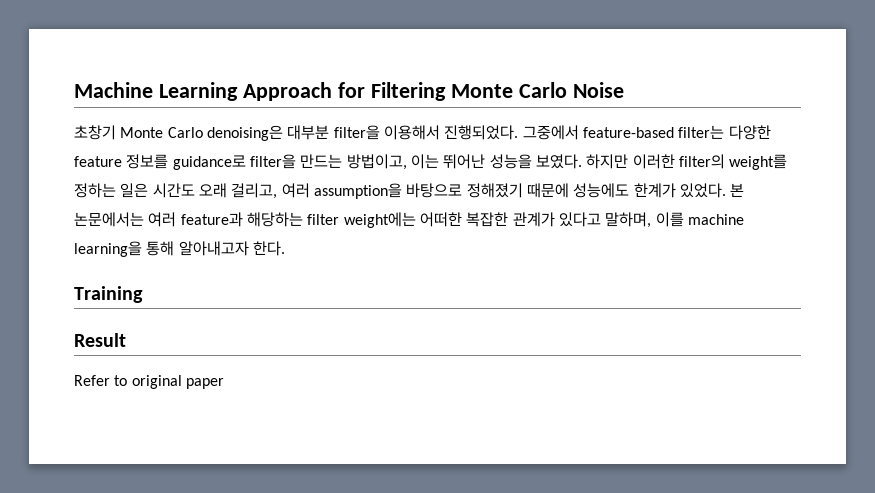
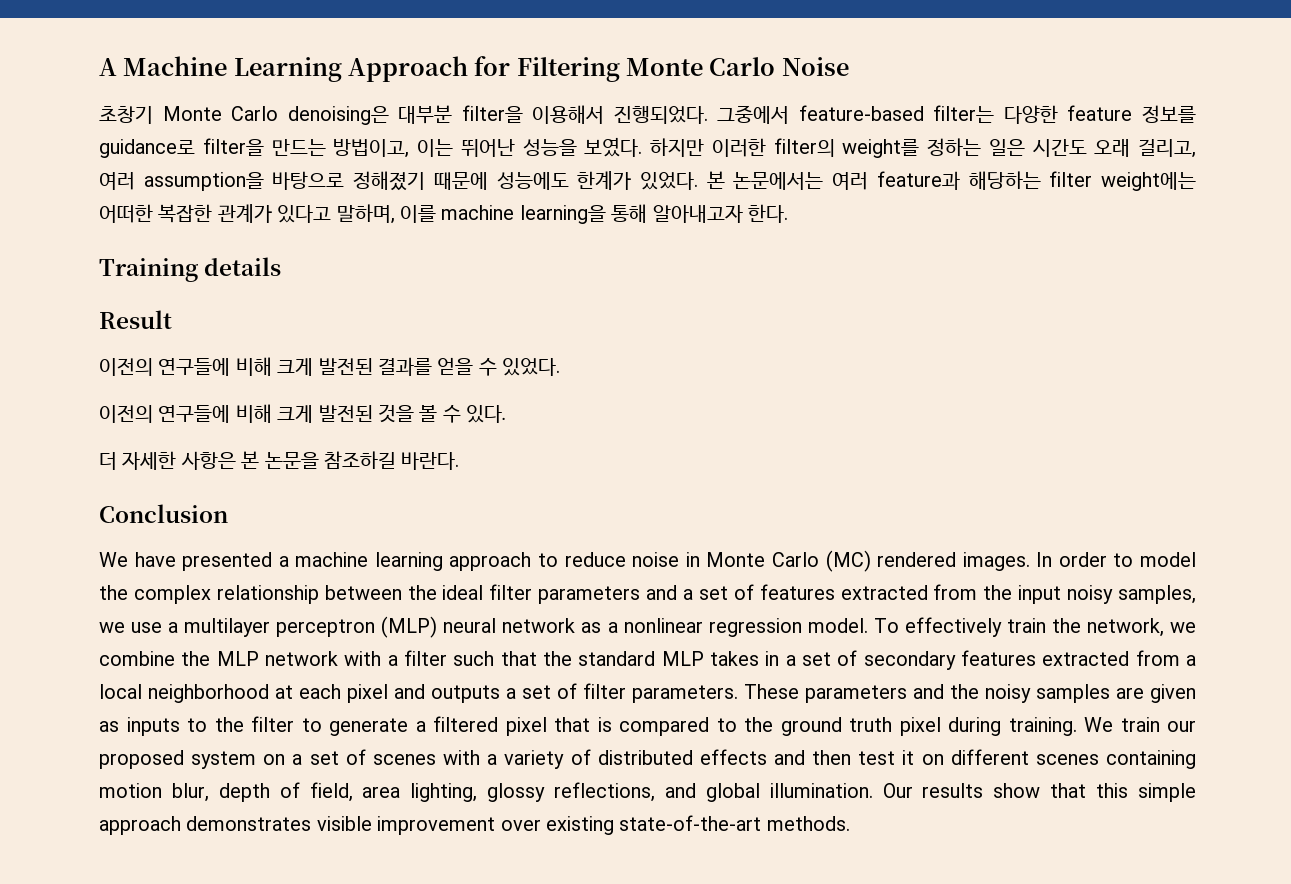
(74, 90) none -> [99,58,117,76] A
(143, 294) none -> [204,257,282,276] details
[74,375,224,389] Refer to original paper -> [99,357,561,376] [99,404,508,423] [99,451,460,470] [99,504,228,523] [99,550,1196,572] [99,584,1197,604] [99,616,1196,638] [99,650,1196,670] [99,683,1196,703] [99,716,1196,736] [99,749,1196,769] [99,782,1196,802] [99,815,850,835] 이전의 연구들에 비해 크게 발전된 결과를 얻을 수 있었다. // 이전의 연구들에 비해 크게 발전된 것을 볼 수 있다. // 더 자세한 사항은 본 논문을 참조하길 바란다. // Conclusion // We have presented a machine learning approach to reduce noise in Monte Carlo (MC) rendered images. In order to model the complex relationship between the ideal filter parameters and a set of features extracted from the input noisy samples, we use a multilayer perceptron (MLP) neural network as a nonlinear regression model. To effectively train the network, we combine the MLP network with a filter such that the standard MLP takes in a set of secondary features extracted from a local neighborhood at each pixel and outputs a set of filter parameters. These parameters and the noisy samples are given as inputs to the filter to generate a filtered pixel that is compared to the ground truth pixel during training. We train our proposed system on a set of scenes with a variety of distributed effects and then test it on different scenes containing motion blur, depth of field, area lighting, glossy reflections, and global illumination. Our results show that this simple approach demonstrates visible improvement over existing state-of-the-art methods.

